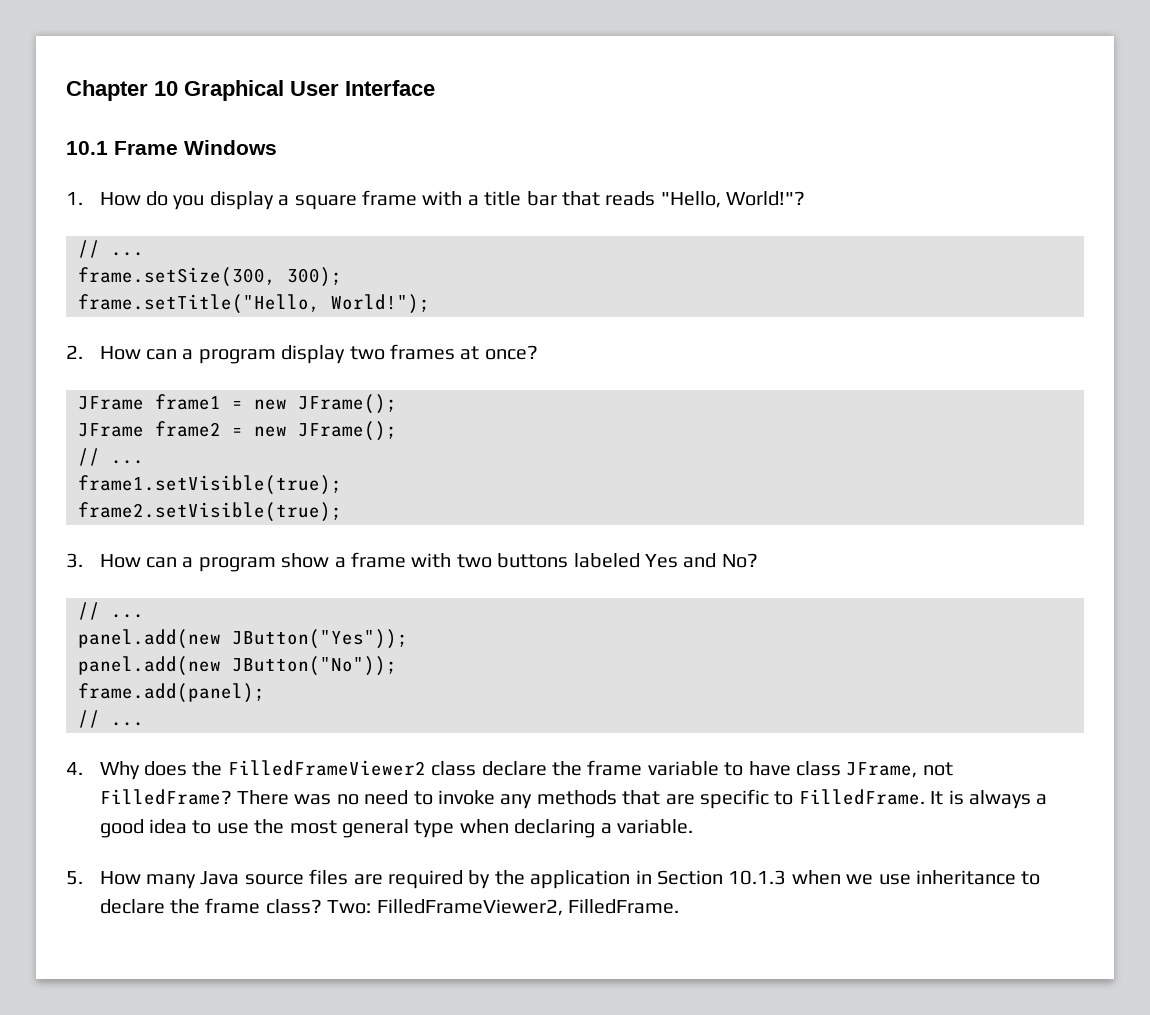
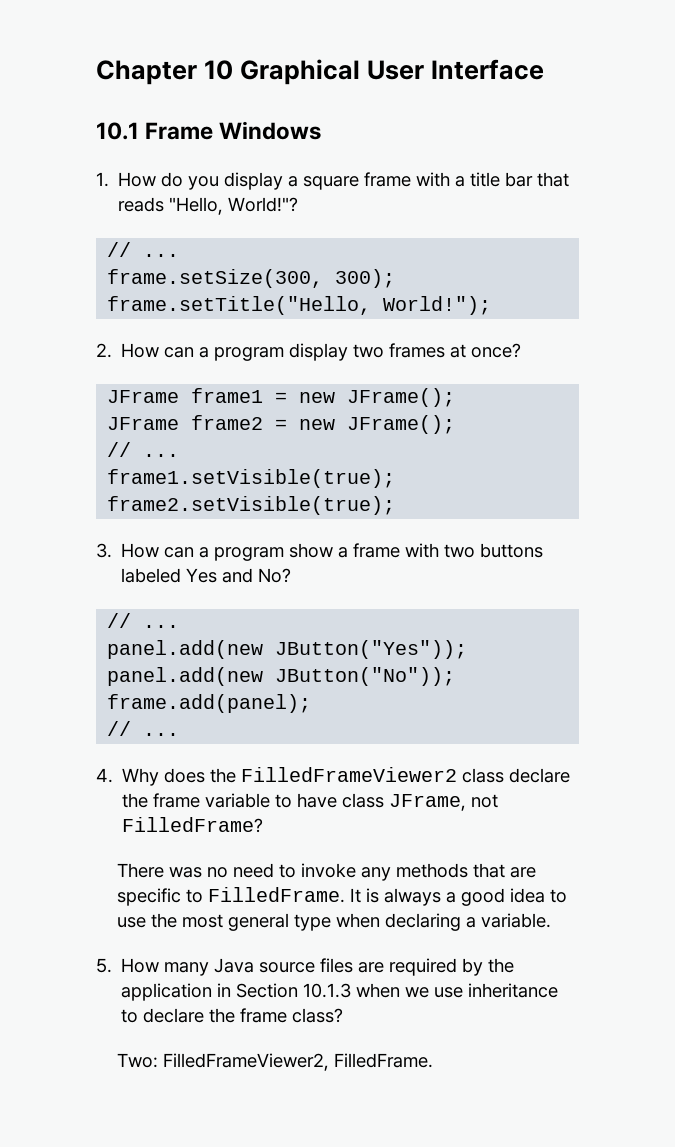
(232, 797) none -> (264, 825) //
(322, 906) none -> (344, 1015) //

